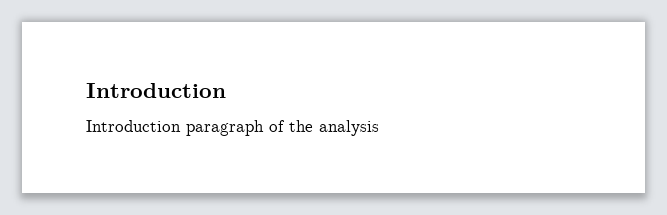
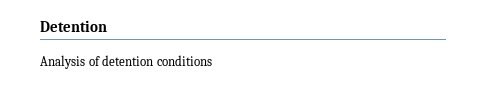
[86,83,226,98] [86,120,379,136] Introduction // Introduction paragraph of the analysis -> [40,20,107,32] [40,55,212,69] Detention // Analysis of detention conditions

